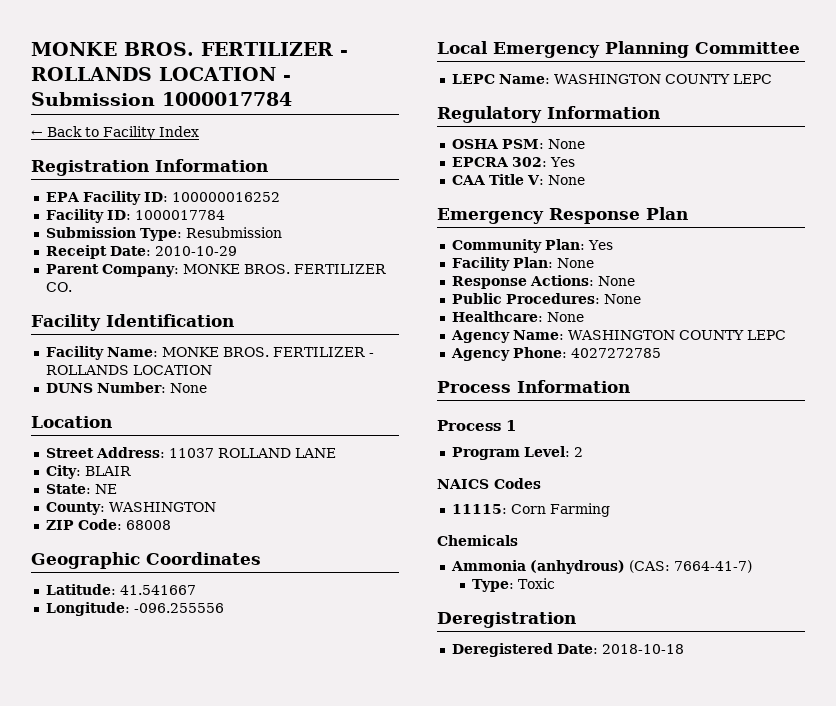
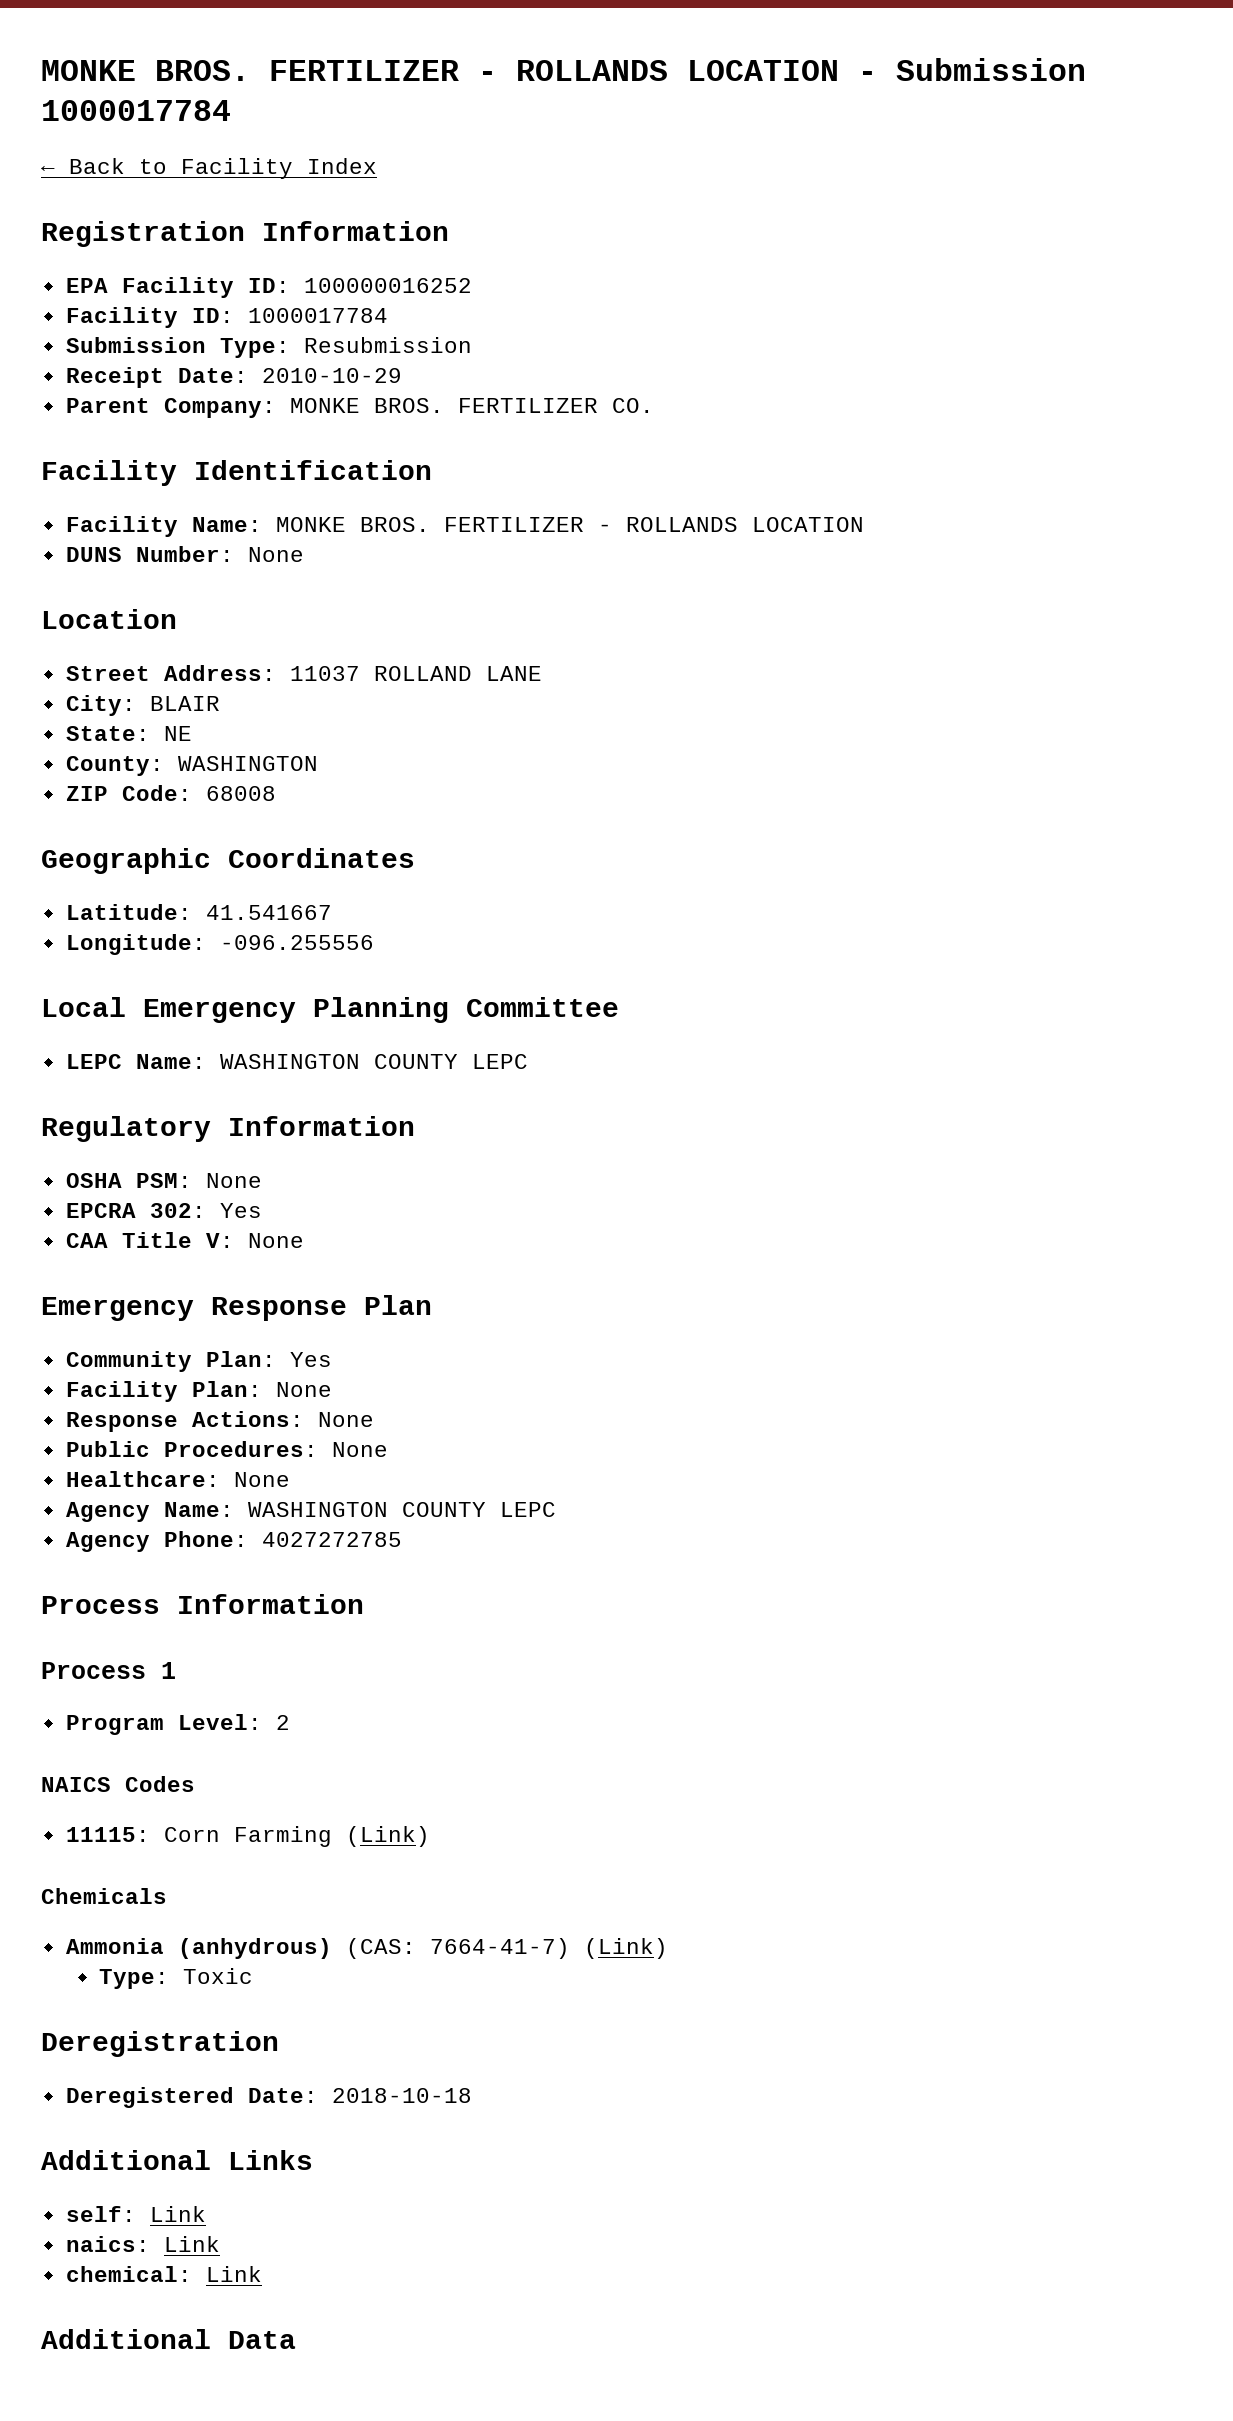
(610, 510) none -> [345,1826,430,1847] (Link)
(752, 566) none -> [583,1938,668,1959] (Link)
(684, 649) none -> [41,2150,313,2170] [65,2206,206,2222] [65,2236,220,2252] [65,2266,262,2282] [41,2329,296,2349] // Additional Links // self: Link // naics: Link // chemical: Link // Additional Data

